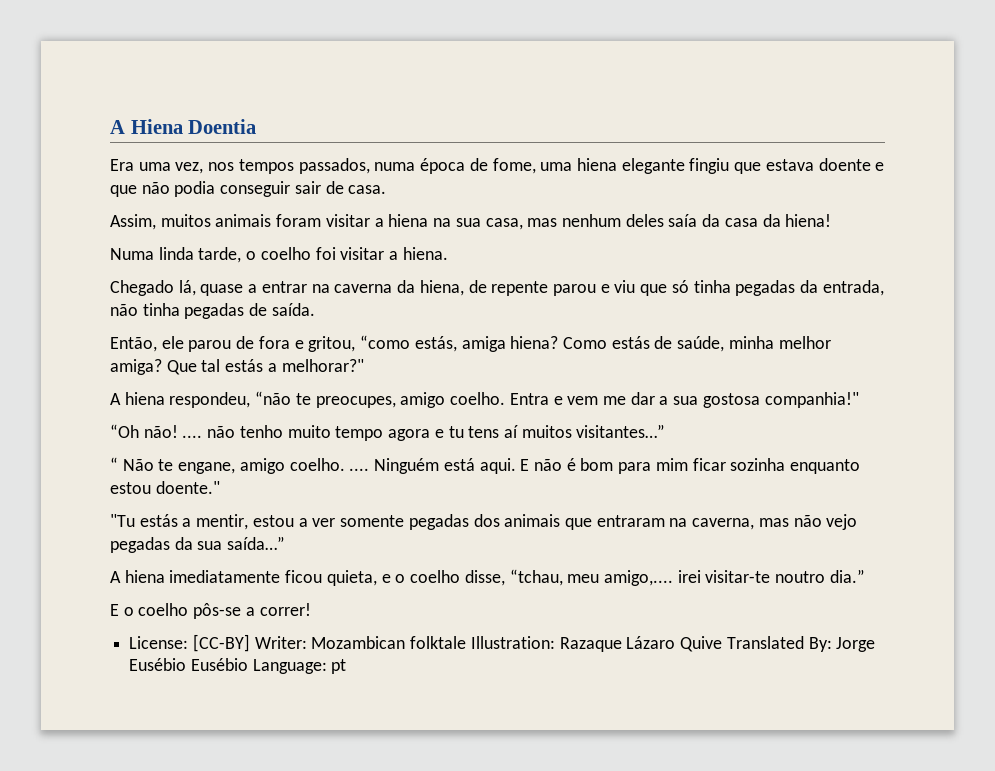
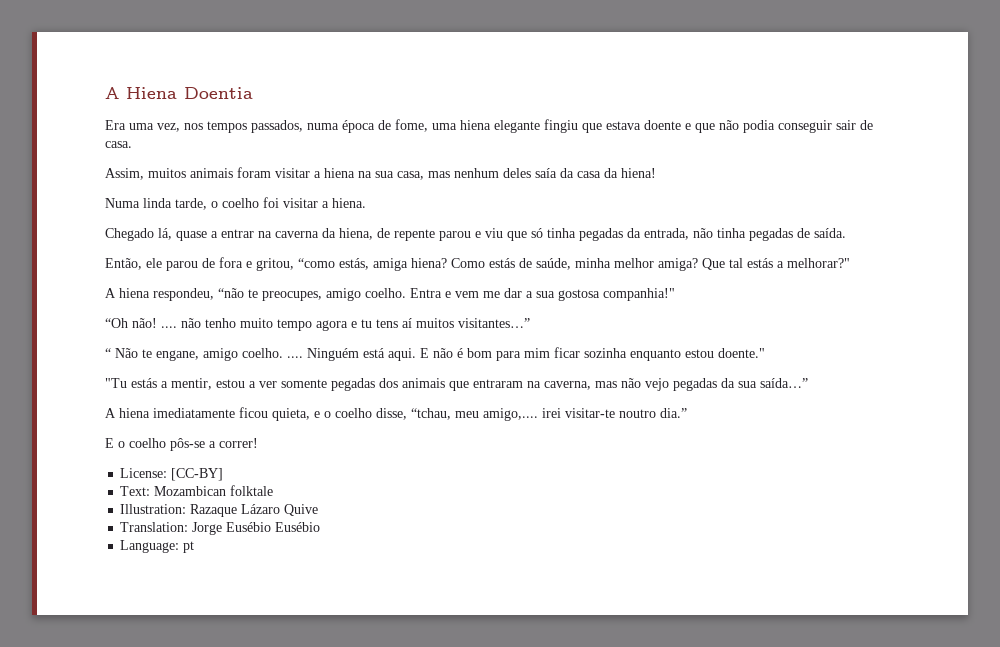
[254,636,307,649] Writer: -> [120,486,151,496] // Text:
(467, 642) none -> (274, 490) //
[726,636,832,652] Translated By: -> [120,522,189,532] // Translation:
(248, 664) none -> (321, 527) //

